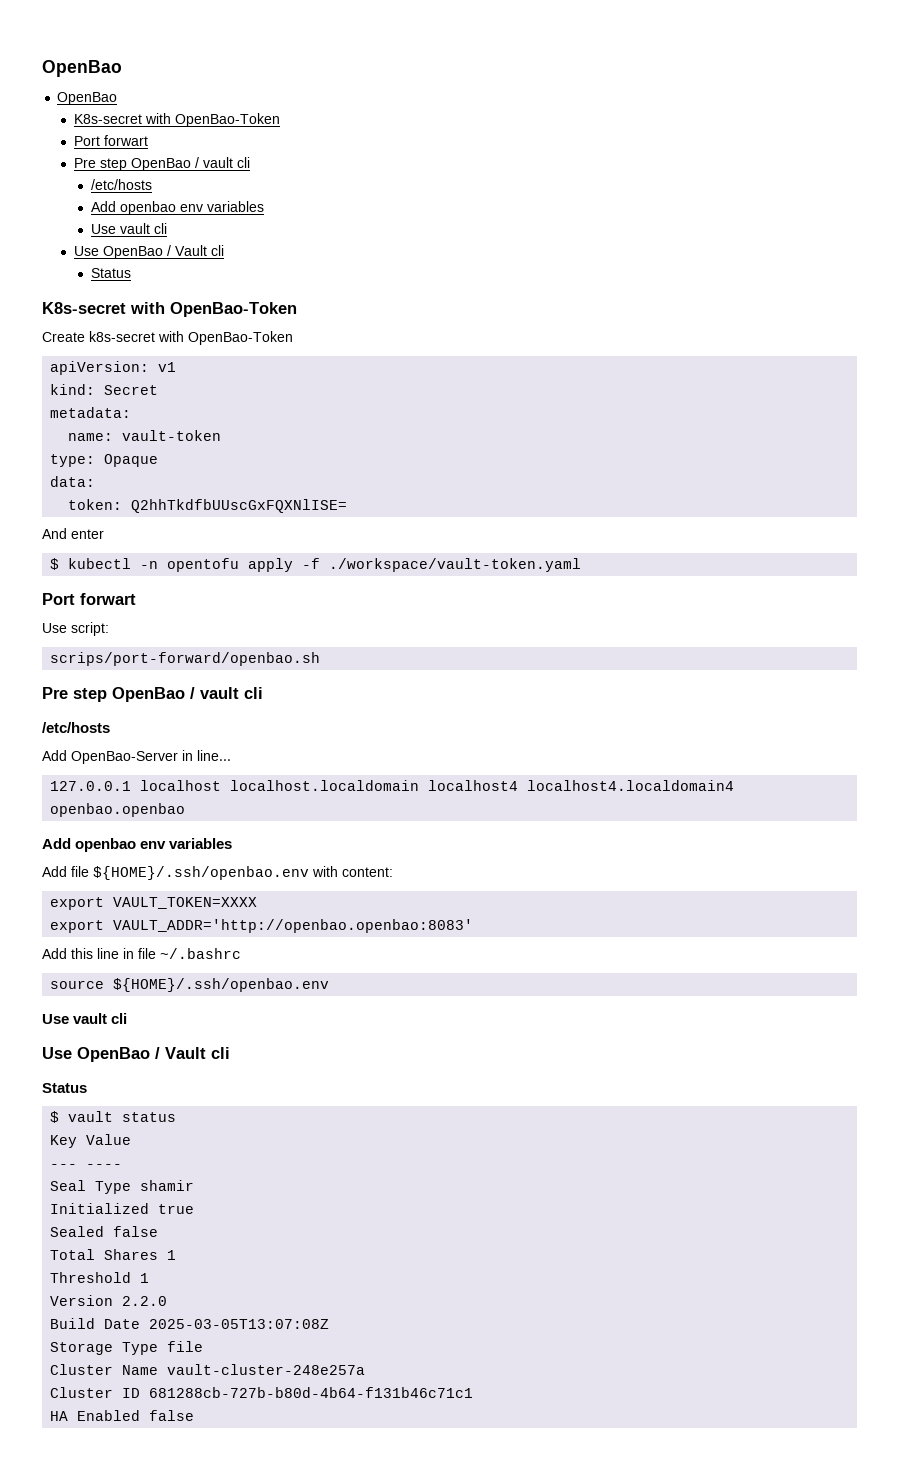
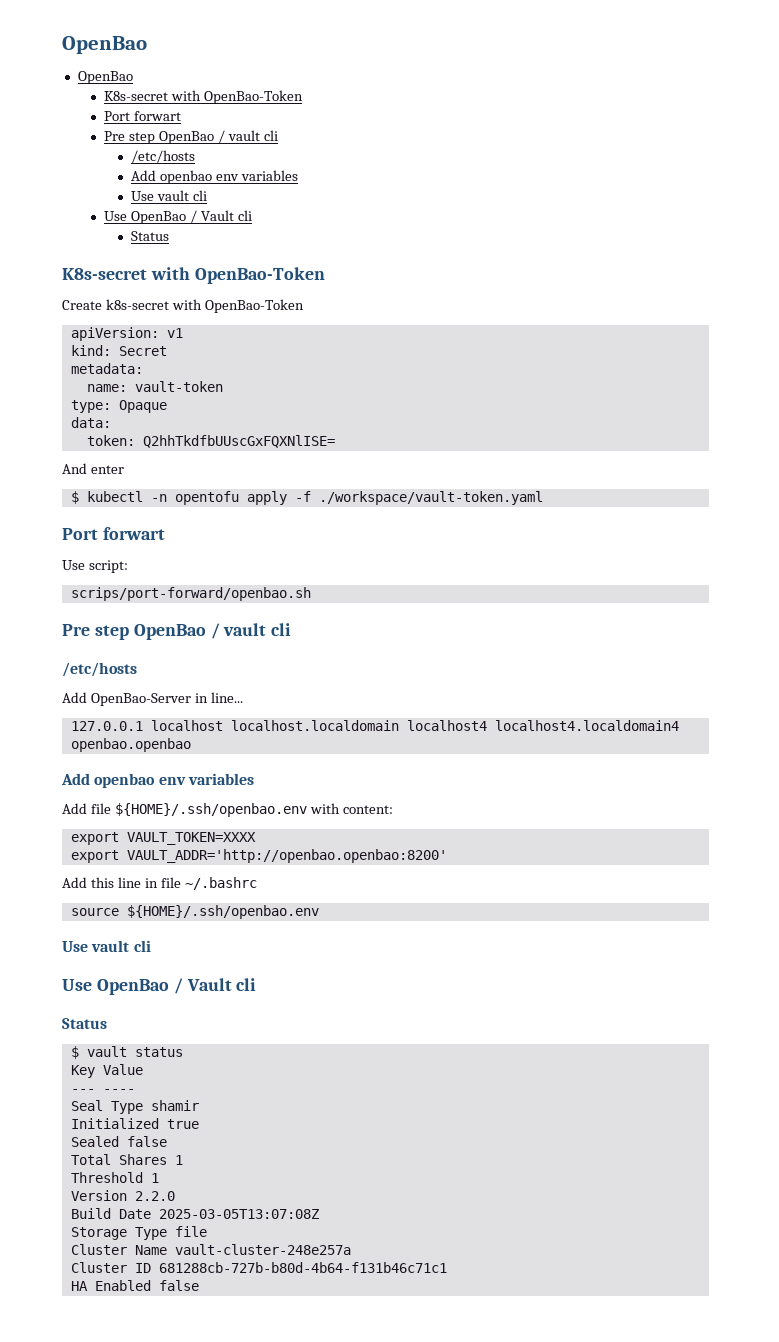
[113,919,474,933] VAULT_ADDR='http://openbao.openbao:8083' -> [126,849,447,863] VAULT_ADDR='http://openbao.openbao:8200'

